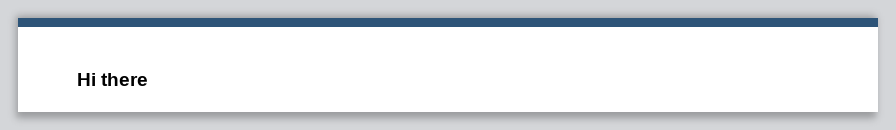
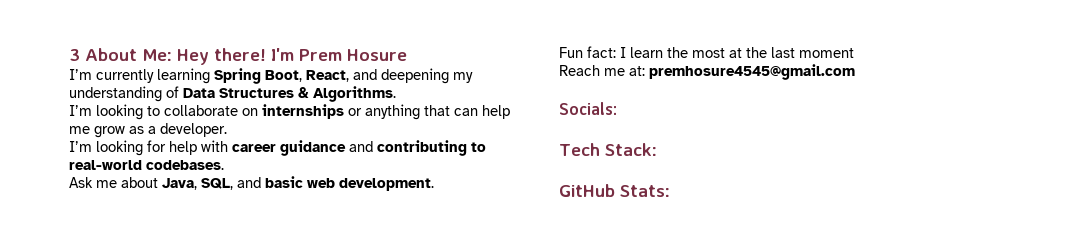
[77,73,149,86] Hi there -> [69,48,407,65] [69,68,473,84] [69,86,396,102] [69,104,510,120] [69,123,227,138] [69,140,486,156] [69,160,224,170] [69,176,434,191] [559,46,854,58] [559,64,855,80] [559,102,617,115] [559,143,657,156] [559,184,670,197] 3 About Me: Hey there! I'm Prem Hosure // I’m currently learning Spring Boot, React, and deepening my understanding of Data Structures & Algorithms. // I’m looking to collaborate on internships or anything that can help me grow as a developer. // I’m looking for help with career guidance and contributing to real-world codebases. // Ask me about Java, SQL, and basic web development. // Fun fact: I learn the most at the last moment // Reach me at: premhosure4545@gmail.com // Socials: // Tech Stack: // GitHub Stats:

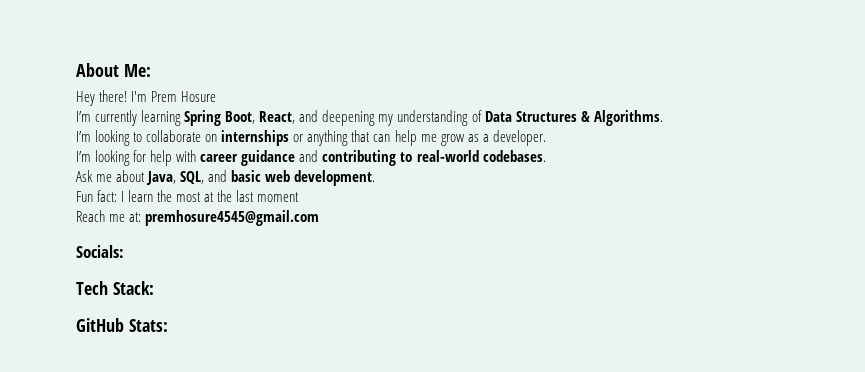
[69,49,80,61] 3 -> (76, 70) none
(172, 55) none -> (151, 70) //

